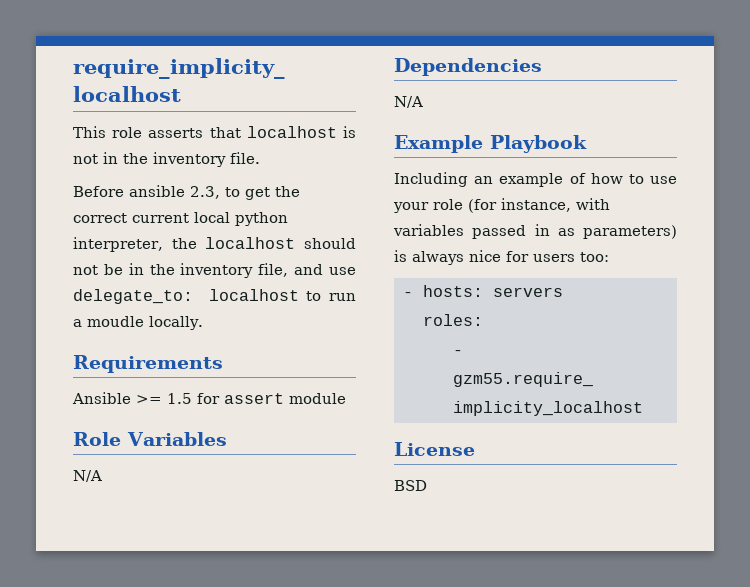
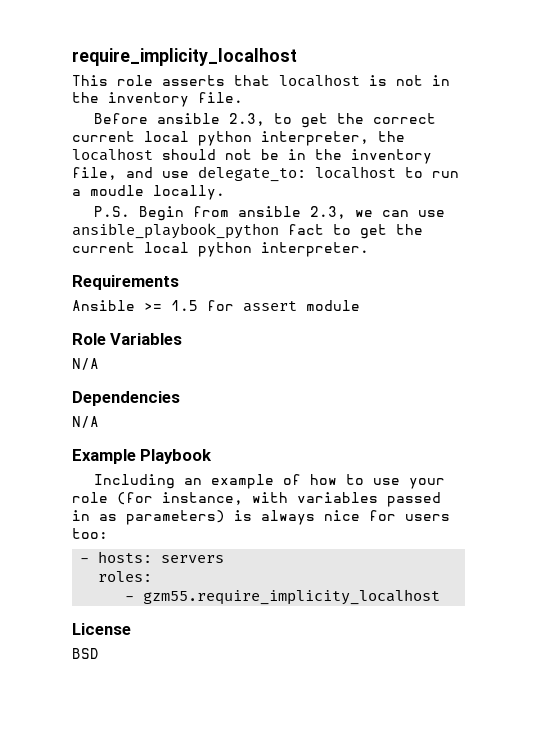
(203, 323) none -> [93,206,445,221] [72,223,423,239] [72,242,369,257] // P.S. Begin from ansible 2.3, we can use ansible_playbook_python fact to get the current local python interpreter.

